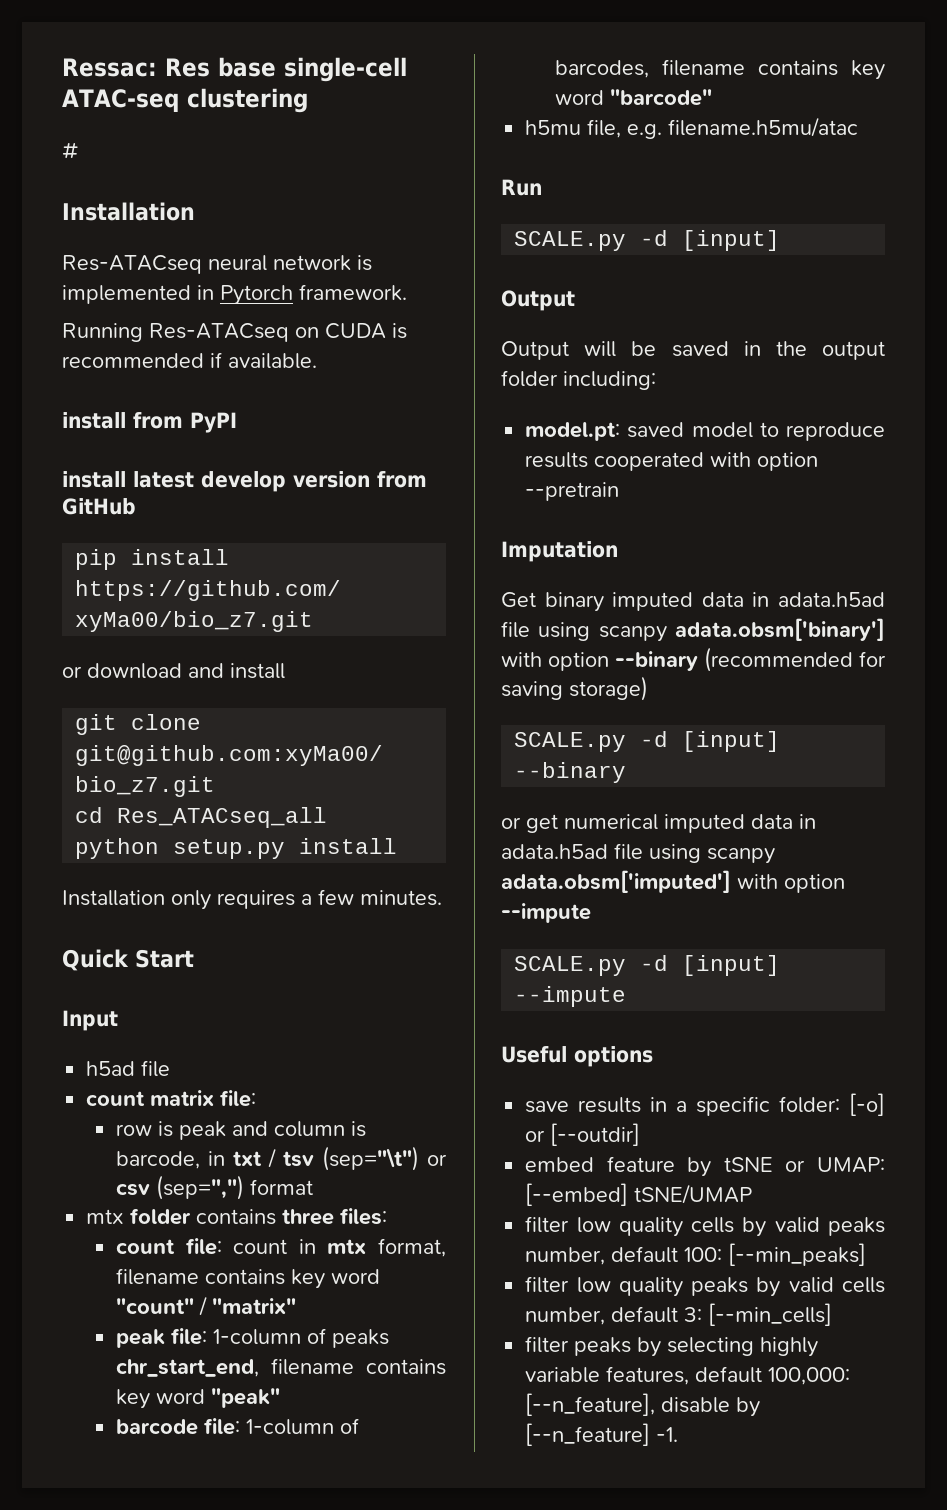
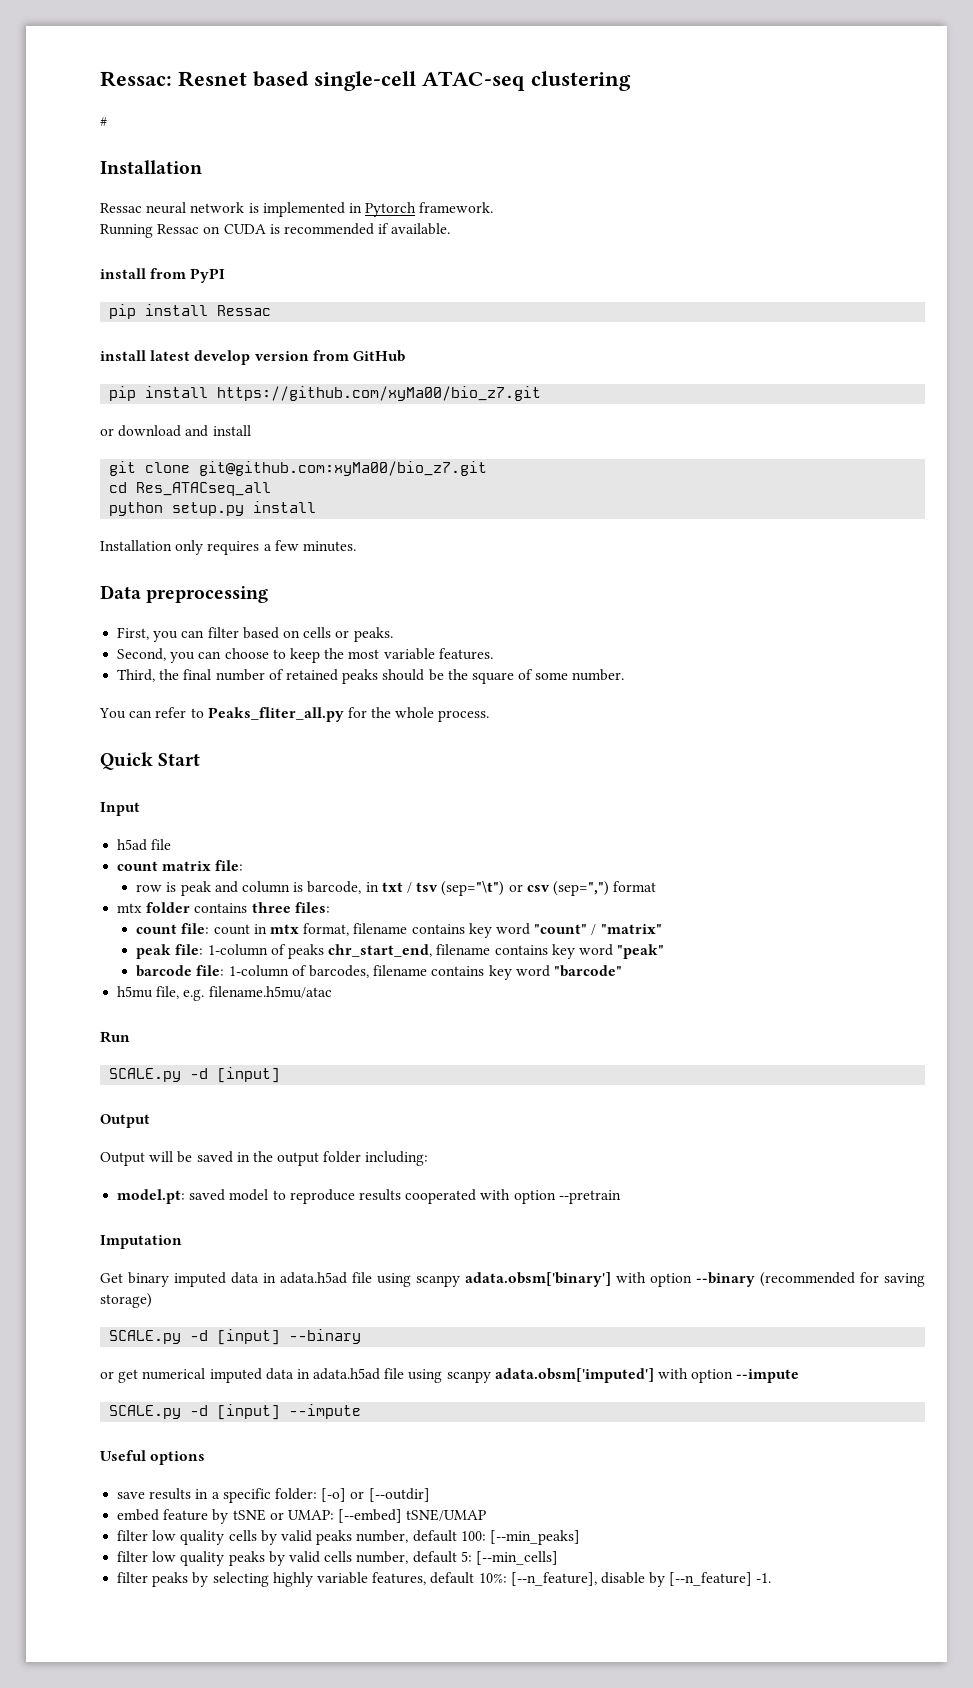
[165,57,276,77] Res base -> [178,71,309,87] Resnet based
[62,255,202,274] Res-ATACseq -> [100,203,142,213] Ressac
[149,323,289,342] Res-ATACseq -> [157,224,200,234] Ressac
(237, 422) none -> [109,304,272,319] // pip install Ressac
(442, 898) none -> [100,585,269,603] [117,627,393,642] [117,648,493,663] [117,669,625,684] [99,707,490,722] // Data preprocessing // First, you can filter based on cells or peaks. // Second, you can choose to keep the most variable features. // Third, the final number of retained peaks should be the square of some number. // You can refer to Peaks_fliter_all.py for the whole process.
[684,1307,703,1322] 3: -> [460,1551,472,1562] 5:
[768,1367,851,1385] 100,000: -> [478,1573,507,1583] 10%:

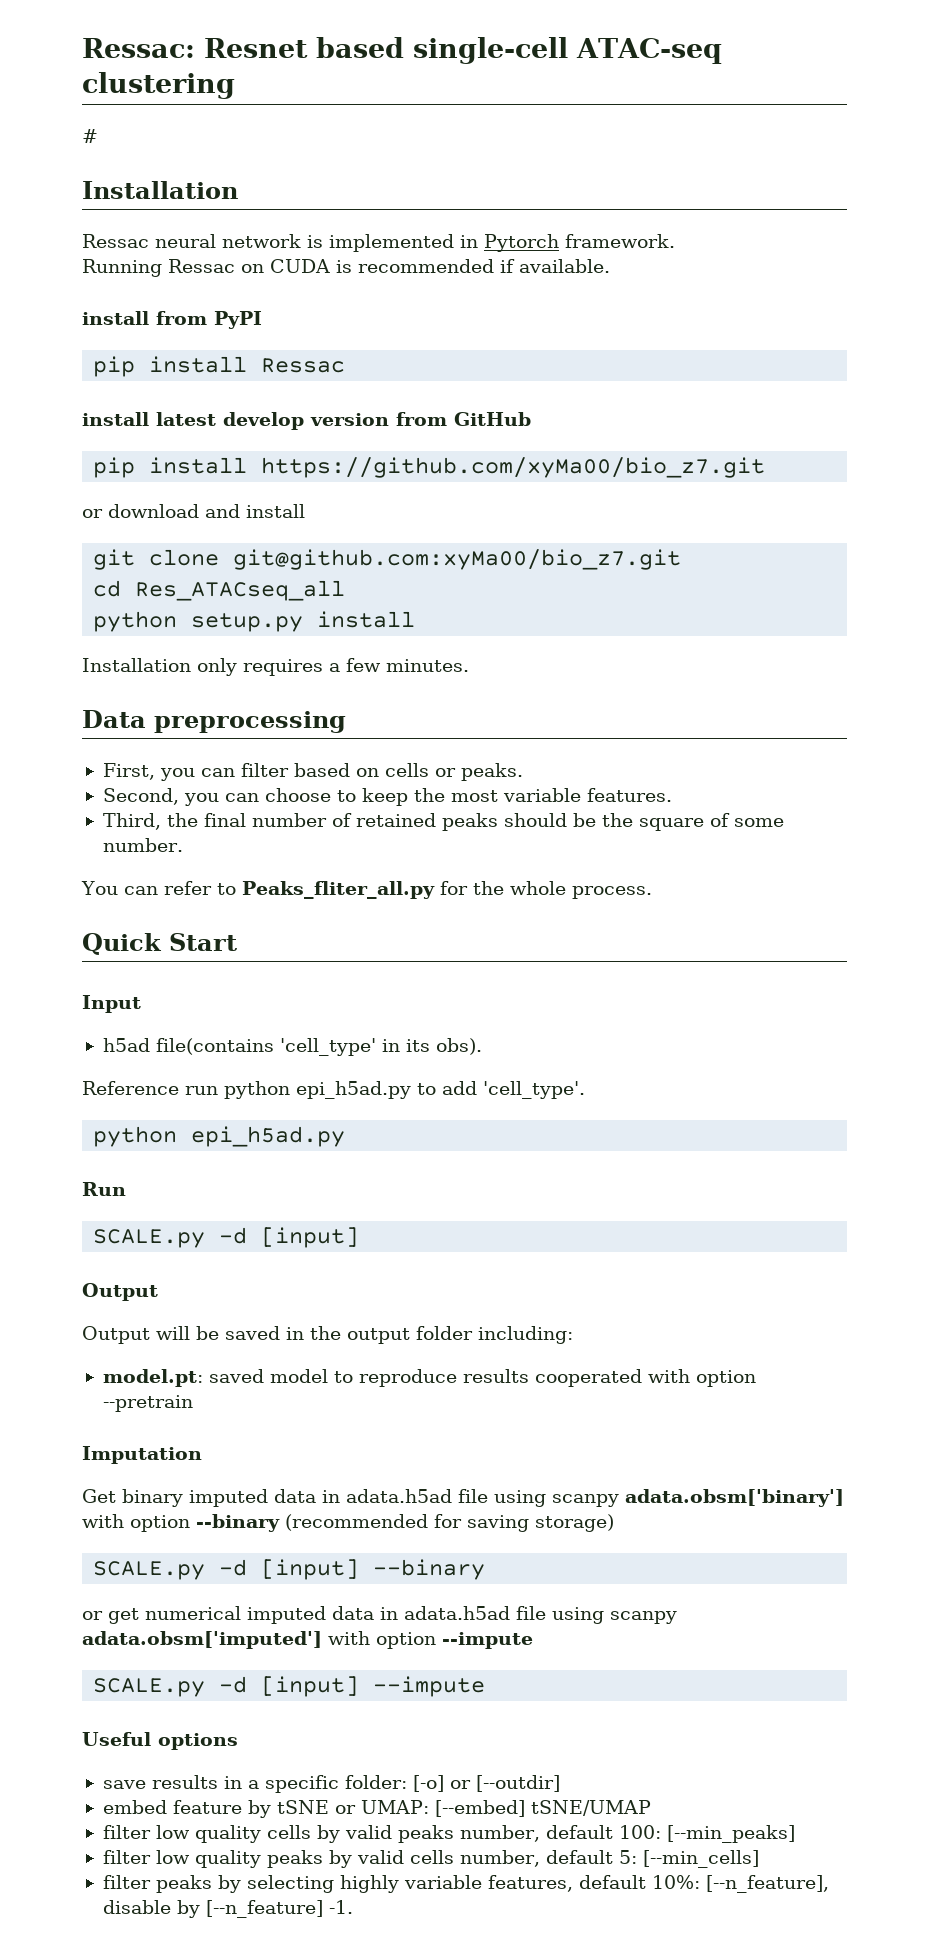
[151,839,172,850] [117,860,244,871] [136,881,657,896] [117,902,330,913] [136,923,662,938] [136,944,665,959] [136,965,622,980] [117,986,332,1001] file // count matrix file: // row is peak and column is barcode, in txt / tsv (sep="\t") or csv (sep=",") format // mtx folder contains three files: // count file: count in mtx format, filename contains key word "count" / "matrix" // peak file: 1-column of peaks chr_start_end, filename contains key word "peak" // barcode file: 1-column of barcodes, filename contains key word "barcode" // h5mu file, e.g. filename.h5mu/atac -> [155,1038,482,1056] [82,1081,585,1099] [93,1126,346,1147] file(contains 'cell_type' in its obs). // Reference run python epi_h5ad.py to add 'cell_type'. // python epi_h5ad.py

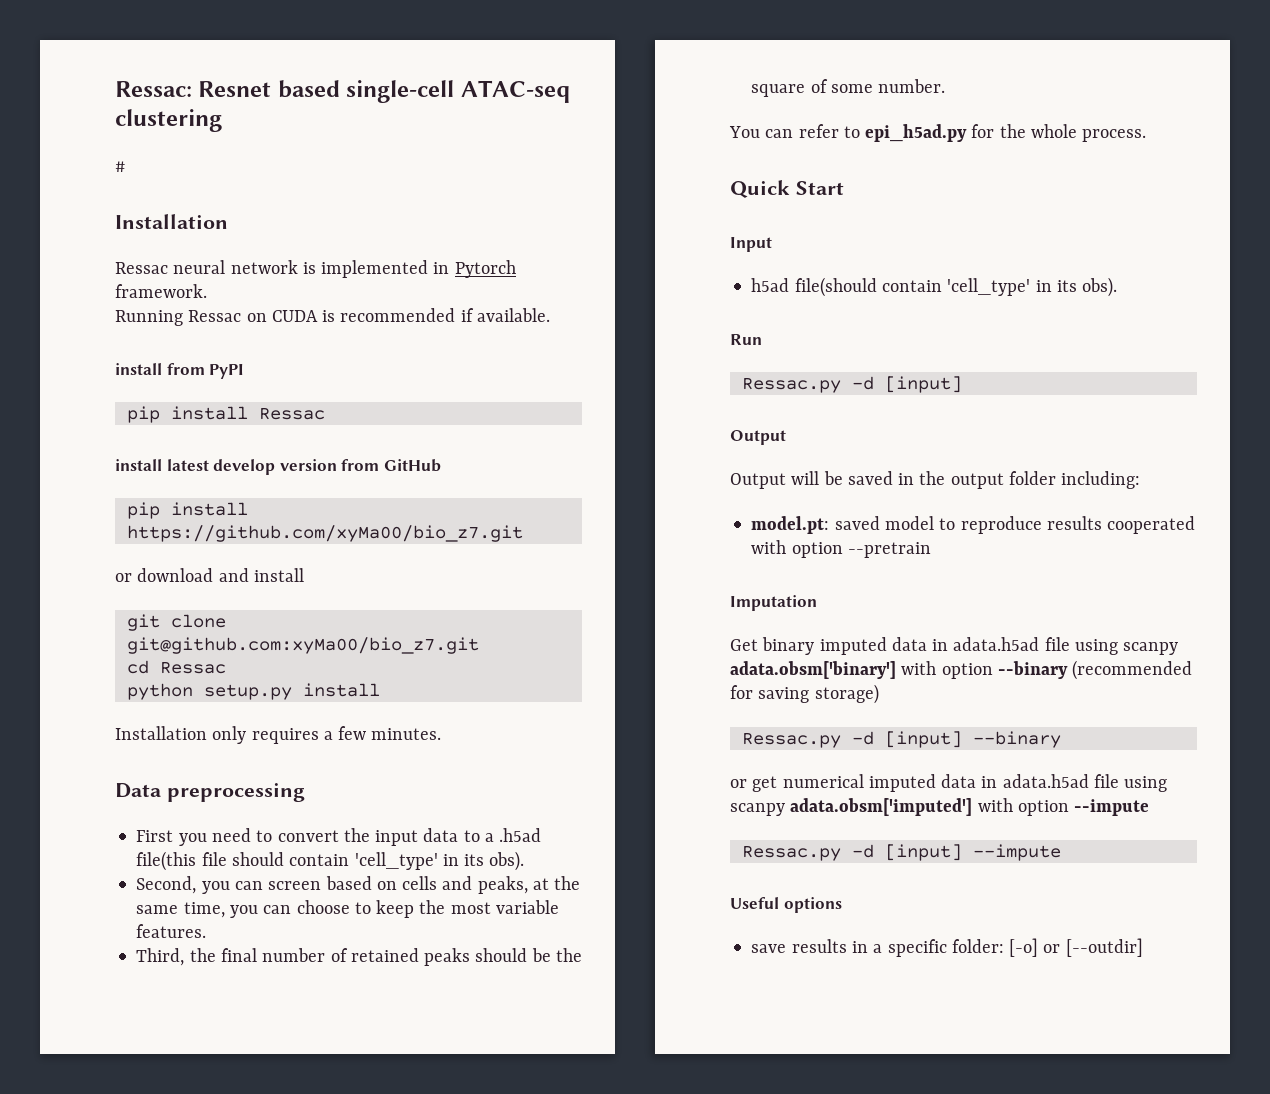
[135,580,346,601] Res_ATACseq_all -> [159,662,226,674] Ressac
[102,763,289,781] First, you can filter -> [136,828,542,846] [136,851,525,871] [136,876,322,894] First you need to convert the input data to a .h5ad file(this file should contain 'cell_type' in its obs). // Second, you can screen
[434,763,523,781] [102,788,179,805] or peaks. // Second, -> [442,876,581,894] [136,902,225,918] and peaks, at the same time,
[241,881,435,899] Peaks_fliter_all.py -> [865,124,968,142] epi_h5ad.py
[155,1038,482,1056] [82,1081,585,1099] [93,1126,346,1147] file(contains 'cell_type' in its obs). // Reference run python epi_h5ad.py to add 'cell_type'. // python epi_h5ad.py -> [794,277,1118,297] file(should contain 'cell_type' in its obs).
[93,1229,206,1248] SCALE.py -> [741,378,841,393] Ressac.py
[93,1561,206,1580] SCALE.py -> [741,733,841,748] Ressac.py
[93,1678,206,1697] SCALE.py -> [741,846,841,861] Ressac.py
[102,1800,651,1818] [102,1825,795,1843] [102,1850,759,1868] [102,1875,829,1893] [102,1900,353,1918] // embed feature by tSNE or UMAP: [--embed] tSNE/UMAP // filter low quality cells by valid peaks number, default 100: [--min_peaks] // filter low quality peaks by valid cells number, default 5: [--min_cells] // filter peaks by selecting highly variable features, default 10%: [--n_feature], disable by [--n_feature] -1. -> (1143, 947) none

